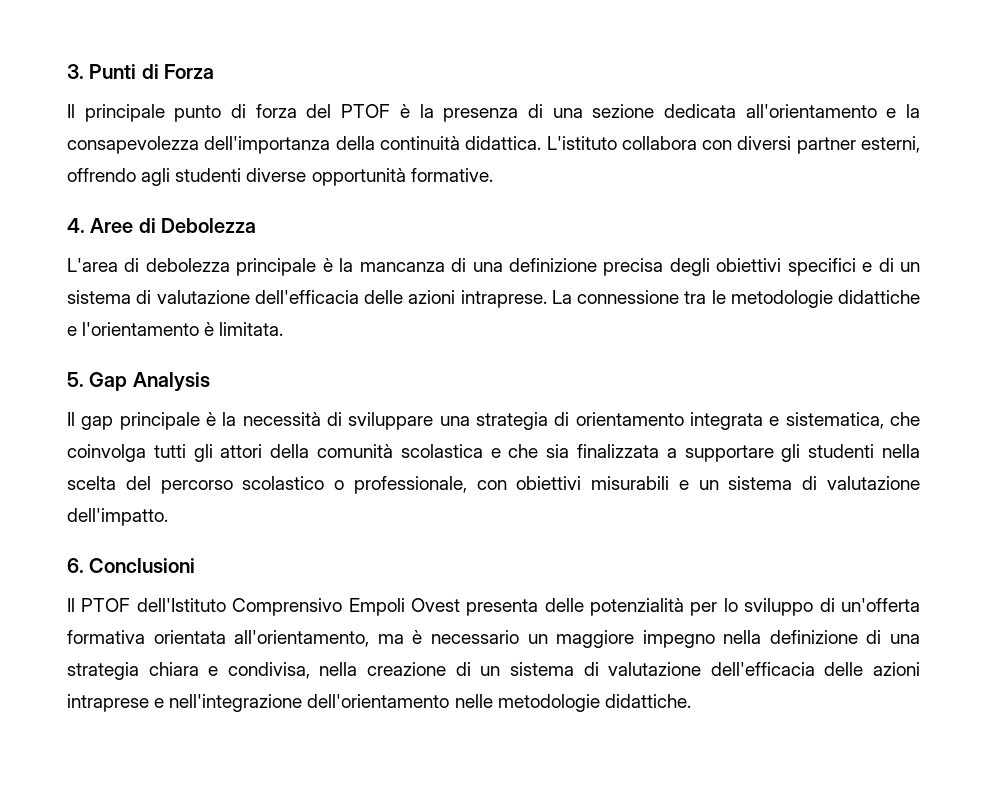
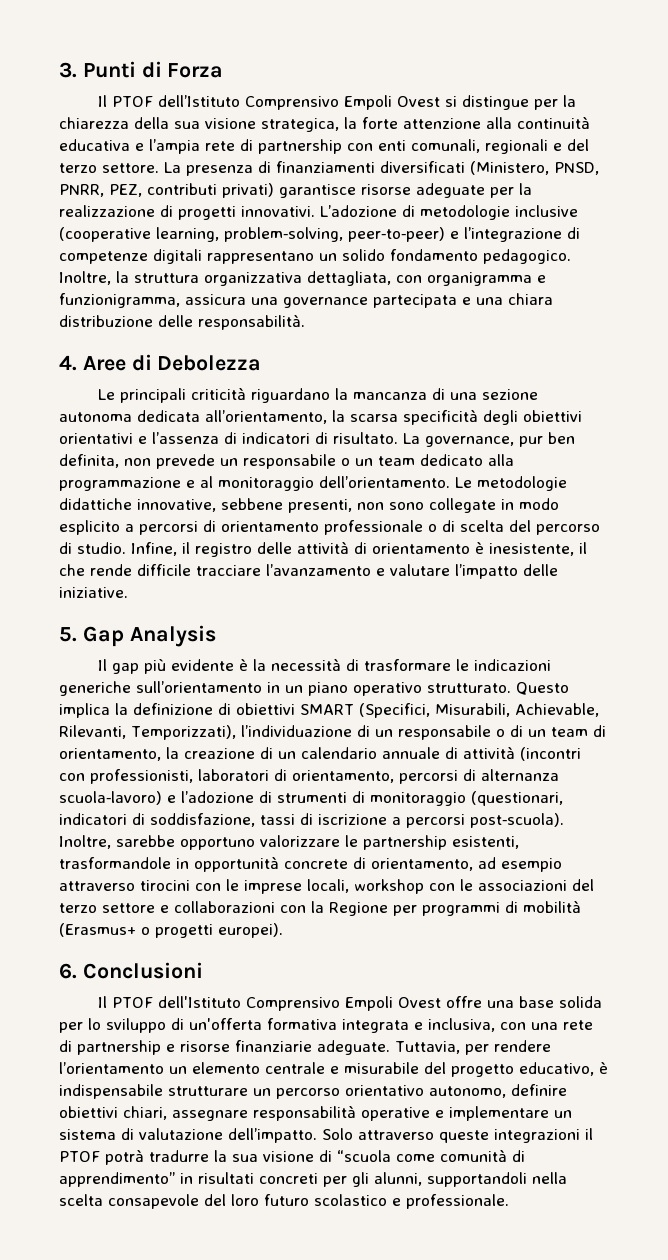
[84,104,920,122] [67,136,920,154] [67,168,493,186] [67,218,257,233] [67,258,920,276] [67,290,920,308] [67,322,284,336] principale punto di forza del PTOF è la presenza di una sezione dedicata all'orientamento e la consapevolezza dell'importanza della continuità didattica. L'istituto collabora con diversi partner esterni, offrendo agli studenti diverse opportunità formative. // 4. Aree di Debolezza // L'area di debolezza principale è la mancanza di una definizione precisa degli obiettivi specifici e di un sistema di valutazione dell'efficacia delle azioni intraprese. La connessione tra le metodologie didattiche e l'orientamento è limitata. -> [112,95,577,110] [59,116,590,132] [59,139,589,154] [59,161,599,176] [59,183,532,198] [59,205,578,220] [59,227,580,242] [59,249,571,264] [59,271,546,286] [59,293,553,308] [59,314,305,330] [59,354,262,371] [98,387,539,403] [59,409,582,425] [59,432,575,447] [59,454,514,469] [59,476,567,491] [59,498,559,513] [59,520,600,535] [59,541,587,557] [59,564,558,579] [59,587,128,598] PTOF dell’Istituto Comprensivo Empoli Ovest si distingue per la chiarezza della sua visione strategica, la forte attenzione alla continuità educativa e l’ampia rete di partnership con enti comunali, regionali e del terzo settore. La presenza di finanziamenti diversificati (Ministero, PNSD, PNRR, PEZ, contributi privati) garantisce risorse adeguate per la realizzazione di progetti innovativi. L’adozione di metodologie inclusive (cooperative learning, problem‑solving, peer‑to‑peer) e l’integrazione di competenze digitali rappresentano un solido fondamento pedagogico. Inoltre, la struttura organizzativa dettagliata, con organigramma e funzionigramma, assicura una governance partecipata e una chiara distribuzione delle responsabilità. // 4. Aree di Debolezza // Le principali criticità riguardano la mancanza di una sezione autonoma dedicata all’orientamento, la scarsa specificità degli obiettivi orientativi e l’assenza di indicatori di risultato. La governance, pur ben definita, non prevede un responsabile o un team dedicato alla programmazione e al monitoraggio dell’orientamento. Le metodologie didattiche innovative, sebbene presenti, non sono collegate in modo esplicito a percorsi di orientamento professionale o di scelta del percorso di studio. Infine, il registro delle attività di orientamento è inesistente, il che rende difficile tracciare l’avanzamento e valutare l’impatto delle iniziative.
[119,412,200,430] principale -> [144,659,235,674] più evidente
[348,412,921,430] [67,444,920,462] [67,476,920,494] [67,508,168,526] sviluppare una strategia di orientamento integrata e sistematica, che coinvolga tutti gli attori della comunità scolastica e che sia finalizzata a supportare gli studenti nella scelta del percorso scolastico o professionale, con obiettivi misurabili e un sistema di valutazione dell'impatto. -> [364,659,552,671] [59,681,569,696] [59,703,599,718] [59,725,606,740] [59,746,581,761] [59,769,559,784] [59,791,563,806] [59,813,564,828] [59,835,519,850] [59,856,562,872] [59,879,594,894] [59,900,581,916] [59,923,283,938] trasformare le indicazioni generiche sull’orientamento in un piano operativo strutturato. Questo implica la definizione di obiettivi SMART (Specifici, Misurabili, Achievable, Rilevanti, Temporizzati), l’individuazione di un responsabile o di un team di orientamento, la creazione di un calendario annuale di attività (incontri con professionisti, laboratori di orientamento, percorsi di alternanza scuola‑lavoro) e l’adozione di strumenti di monitoraggio (questionari, indicatori di soddisfazione, tassi di iscrizione a percorsi post‑scuola). Inoltre, sarebbe opportuno valorizzare le partnership esistenti, trasformandole in opportunità concrete di orientamento, ad esempio attraverso tirocini con le imprese locali, workshop con le associazioni del terzo settore e collaborazioni con la Regione per programmi di mobilità (Erasmus+ o progetti europei).
[466,598,685,616] presenta delle potenzialità -> [446,996,603,1008] offre una base solida
[153,630,921,648] [67,662,921,680] [67,694,691,712] orientata all'orientamento, ma è necessario un maggiore impegno nella definizione di una strategia chiara e condivisa, nella creazione di un sistema di valutazione dell'efficacia delle azioni intraprese e nell'integrazione dell'orientamento nelle metodologie didattiche. -> [342,1018,593,1033] [59,1040,551,1055] [59,1062,608,1077] [59,1084,567,1099] [59,1105,572,1121] [59,1128,593,1143] [59,1149,525,1165] [59,1172,567,1187] [59,1194,509,1209] integrata e inclusiva, con una rete di partnership e risorse finanziarie adeguate. Tuttavia, per rendere l’orientamento un elemento centrale e misurabile del progetto educativo, è indispensabile strutturare un percorso orientativo autonomo, definire obiettivi chiari, assegnare responsabilità operative e implementare un sistema di valutazione dell’impatto. Solo attraverso queste integrazioni il PTOF potrà tradurre la sua visione di “scuola come comunità di apprendimento” in risultati concreti per gli alunni, supportandoli nella scelta consapevole del loro futuro scolastico e professionale.

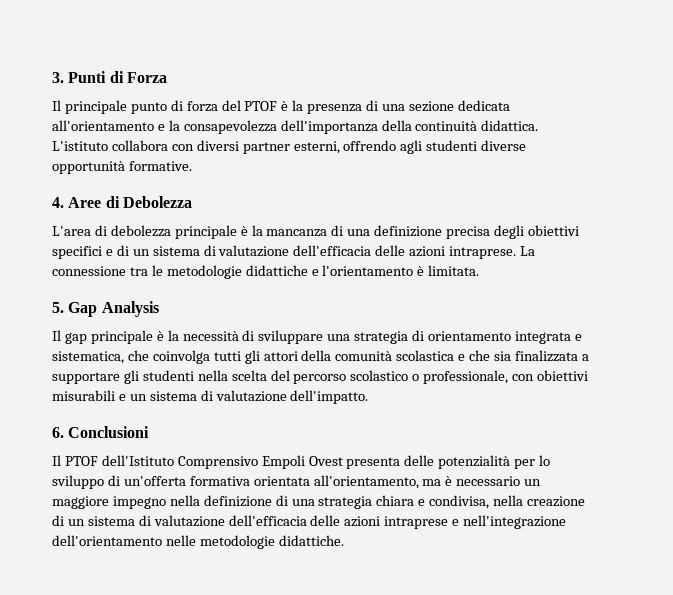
[112,95,577,110] [59,116,590,132] [59,139,589,154] [59,161,599,176] [59,183,532,198] [59,205,578,220] [59,227,580,242] [59,249,571,264] [59,271,546,286] [59,293,553,308] [59,314,305,330] [59,354,262,371] [98,387,539,403] [59,409,582,425] [59,432,575,447] [59,454,514,469] [59,476,567,491] [59,498,559,513] [59,520,600,535] [59,541,587,557] [59,564,558,579] [59,587,128,598] PTOF dell’Istituto Comprensivo Empoli Ovest si distingue per la chiarezza della sua visione strategica, la forte attenzione alla continuità educativa e l’ampia rete di partnership con enti comunali, regionali e del terzo settore. La presenza di finanziamenti diversificati (Ministero, PNSD, PNRR, PEZ, contributi privati) garantisce risorse adeguate per la realizzazione di progetti innovativi. L’adozione di metodologie inclusive (cooperative learning, problem‑solving, peer‑to‑peer) e l’integrazione di competenze digitali rappresentano un solido fondamento pedagogico. Inoltre, la struttura organizzativa dettagliata, con organigramma e funzionigramma, assicura una governance partecipata e una chiara distribuzione delle responsabilità. // 4. Aree di Debolezza // Le principali criticità riguardano la mancanza di una sezione autonoma dedicata all’orientamento, la scarsa specificità degli obiettivi orientativi e l’assenza di indicatori di risultato. La governance, pur ben definita, non prevede un responsabile o un team dedicato alla programmazione e al monitoraggio dell’orientamento. Le metodologie didattiche innovative, sebbene presenti, non sono collegate in modo esplicito a percorsi di orientamento professionale o di scelta del percorso di studio. Infine, il registro delle attività di orientamento è inesistente, il che rende difficile tracciare l’avanzamento e valutare l’impatto delle iniziative. -> [64,100,510,114] [52,120,539,134] [52,140,527,154] [52,161,192,174] [52,196,192,208] [52,225,579,239] [52,245,536,259] [52,265,480,279] principale punto di forza del PTOF è la presenza di una sezione dedicata all'orientamento e la consapevolezza dell'importanza della continuità didattica. L'istituto collabora con diversi partner esterni, offrendo agli studenti diverse opportunità formative. // 4. Aree di Debolezza // L'area di debolezza principale è la mancanza di una definizione precisa degli obiettivi specifici e di un sistema di valutazione dell'efficacia delle azioni intraprese. La connessione tra le metodologie didattiche e l'orientamento è limitata.
[144,659,235,674] più evidente -> [90,330,153,344] principale
[364,659,552,671] [59,681,569,696] [59,703,599,718] [59,725,606,740] [59,746,581,761] [59,769,559,784] [59,791,563,806] [59,813,564,828] [59,835,519,850] [59,856,562,872] [59,879,594,894] [59,900,581,916] [59,923,283,938] trasformare le indicazioni generiche sull’orientamento in un piano operativo strutturato. Questo implica la definizione di obiettivi SMART (Specifici, Misurabili, Achievable, Rilevanti, Temporizzati), l’individuazione di un responsabile o di un team di orientamento, la creazione di un calendario annuale di attività (incontri con professionisti, laboratori di orientamento, percorsi di alternanza scuola‑lavoro) e l’adozione di strumenti di monitoraggio (questionari, indicatori di soddisfazione, tassi di iscrizione a percorsi post‑scuola). Inoltre, sarebbe opportuno valorizzare le partnership esistenti, trasformandole in opportunità concrete di orientamento, ad esempio attraverso tirocini con le imprese locali, workshop con le associazioni del terzo settore e collaborazioni con la Regione per programmi di mobilità (Erasmus+ o progetti europei). -> [258,330,582,344] [52,350,589,364] [52,370,589,384] [52,390,369,404] sviluppare una strategia di orientamento integrata e sistematica, che coinvolga tutti gli attori della comunità scolastica e che sia finalizzata a supportare gli studenti nella scelta del percorso scolastico o professionale, con obiettivi misurabili e un sistema di valutazione dell'impatto.
[446,996,603,1008] offre una base solida -> [346,455,511,469] presenta delle potenzialità
[342,1018,593,1033] [59,1040,551,1055] [59,1062,608,1077] [59,1084,567,1099] [59,1105,572,1121] [59,1128,593,1143] [59,1149,525,1165] [59,1172,567,1187] [59,1194,509,1209] integrata e inclusiva, con una rete di partnership e risorse finanziarie adeguate. Tuttavia, per rendere l’orientamento un elemento centrale e misurabile del progetto educativo, è indispensabile strutturare un percorso orientativo autonomo, definire obiettivi chiari, assegnare responsabilità operative e implementare un sistema di valutazione dell’impatto. Solo attraverso queste integrazioni il PTOF potrà tradurre la sua visione di “scuola come comunità di apprendimento” in risultati concreti per gli alunni, supportandoli nella scelta consapevole del loro futuro scolastico e professionale. -> [253,475,542,489] [52,495,586,509] [52,515,567,529] [52,535,344,549] orientata all'orientamento, ma è necessario un maggiore impegno nella definizione di una strategia chiara e condivisa, nella creazione di un sistema di valutazione dell'efficacia delle azioni intraprese e nell'integrazione dell'orientamento nelle metodologie didattiche.

